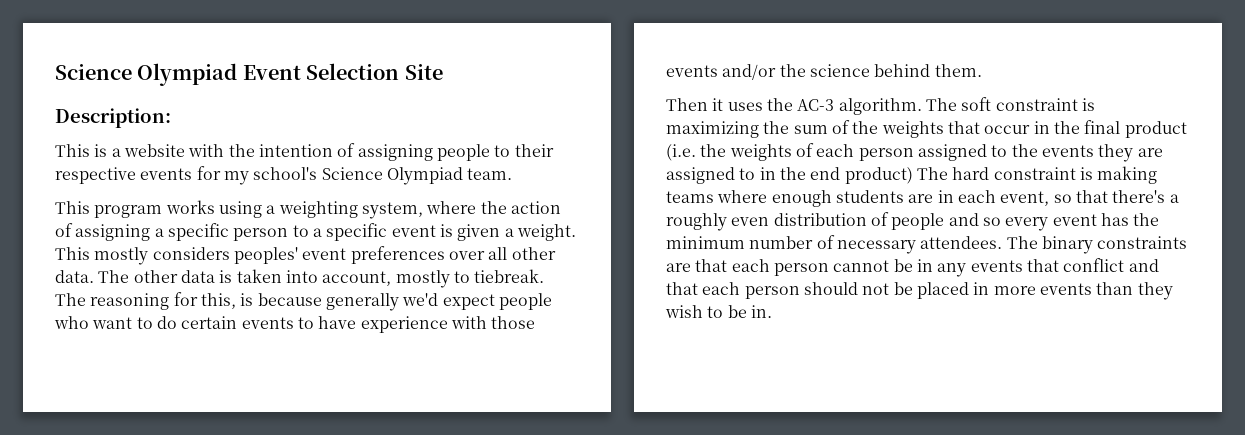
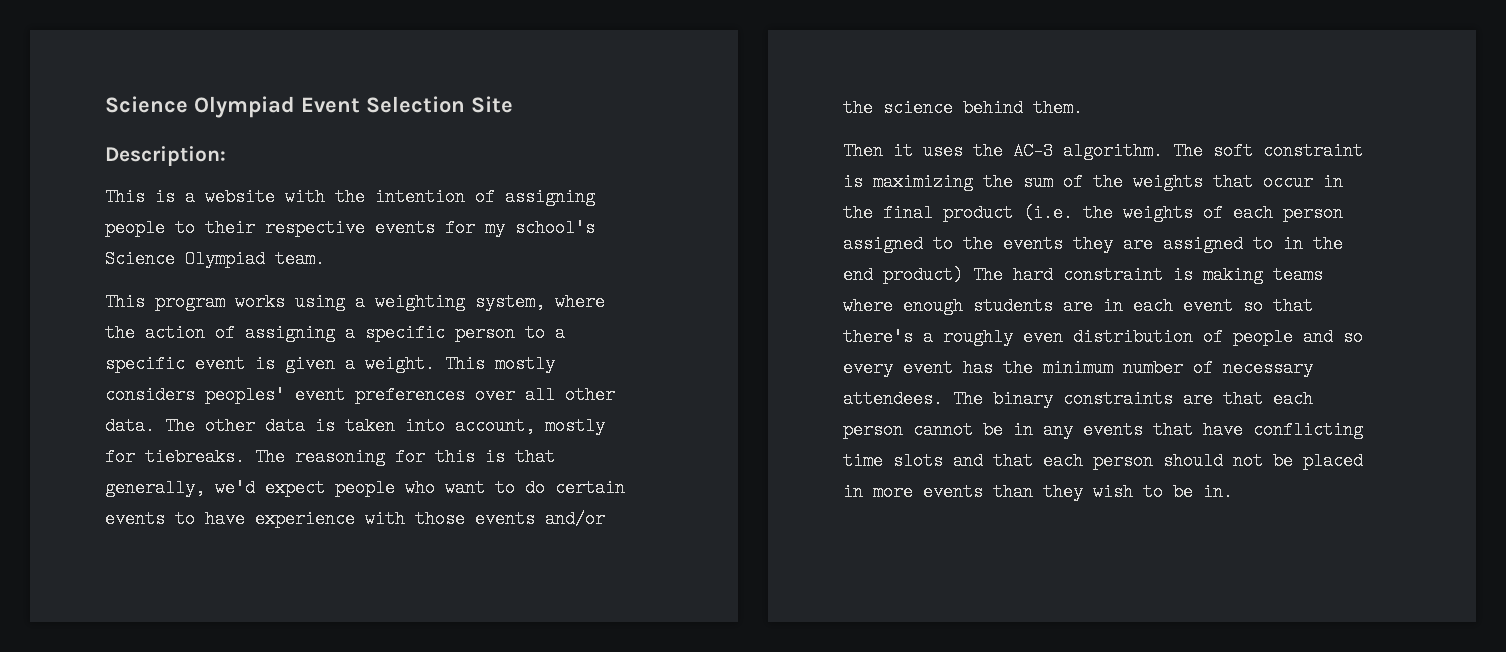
[453,269,545,283] to tiebreak. -> [105,448,245,466] for tiebreaks.
[200,293,399,311] this, is because generally -> [435,448,555,466] [105,479,205,497] this is that generally,
[1000,191,1050,206] event, -> [1183,297,1233,315] event
[1063,258,1125,272] conflict -> [1203,421,1363,439] [843,452,943,470] have conflicting time slots

